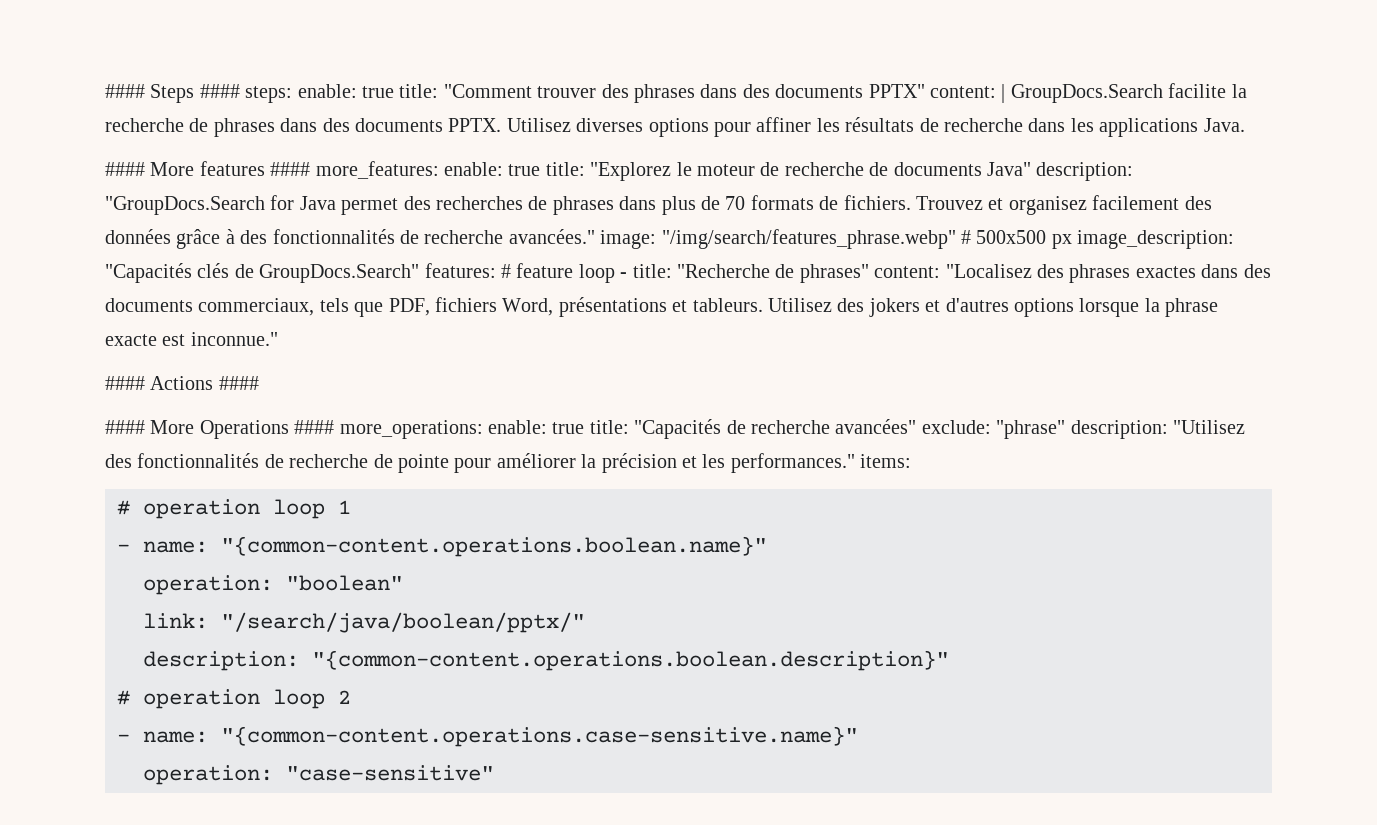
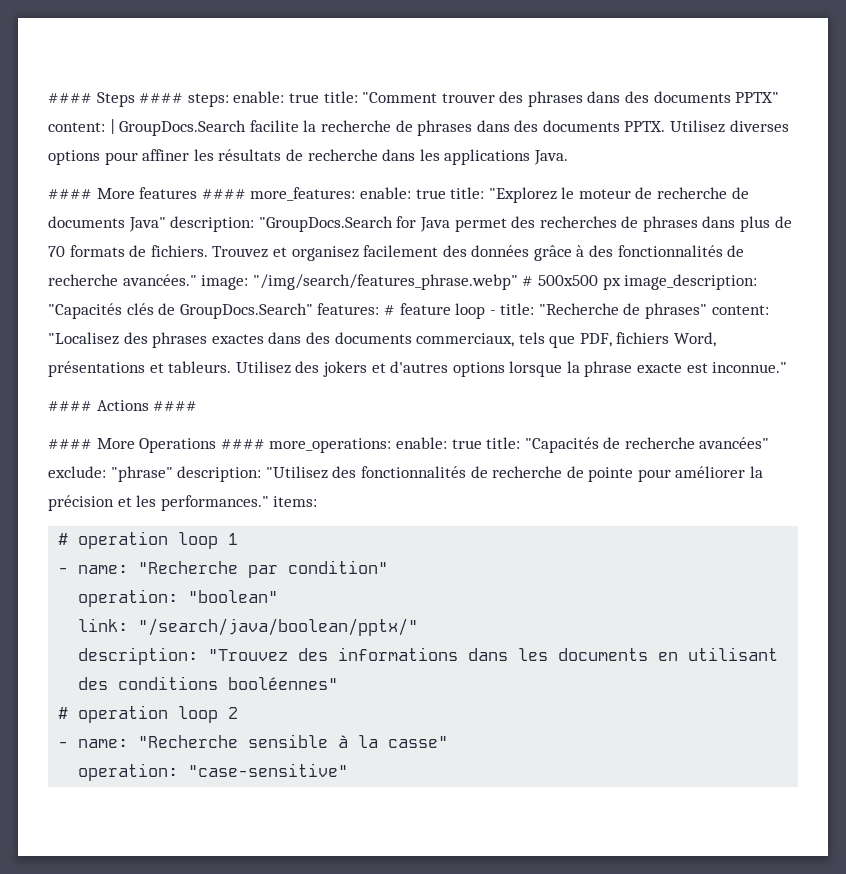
[221,536,767,557] "{common-content.operations.boolean.name}" -> [138,560,389,578] "Recherche par condition"
[312,650,949,671] "{common-content.operations.boolean.description}" -> [208,647,779,661] [78,676,339,690] "Trouvez des informations dans les documents en utilisant des conditions booléennes"
[221,726,858,747] "{common-content.operations.case-sensitive.name}" -> [138,734,449,748] "Recherche sensible à la casse"

